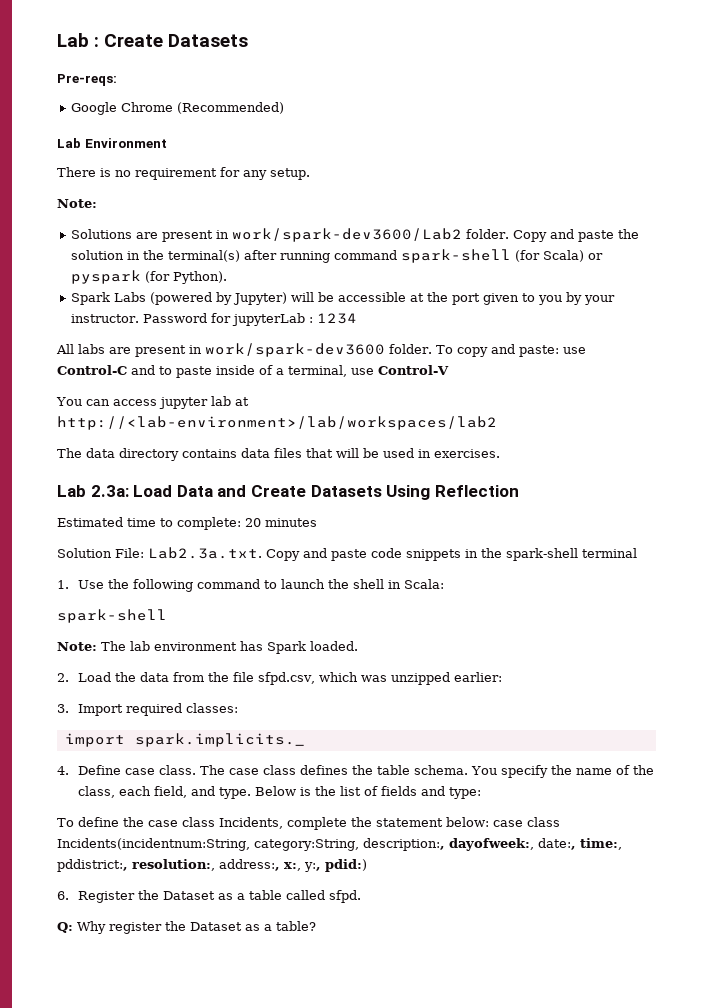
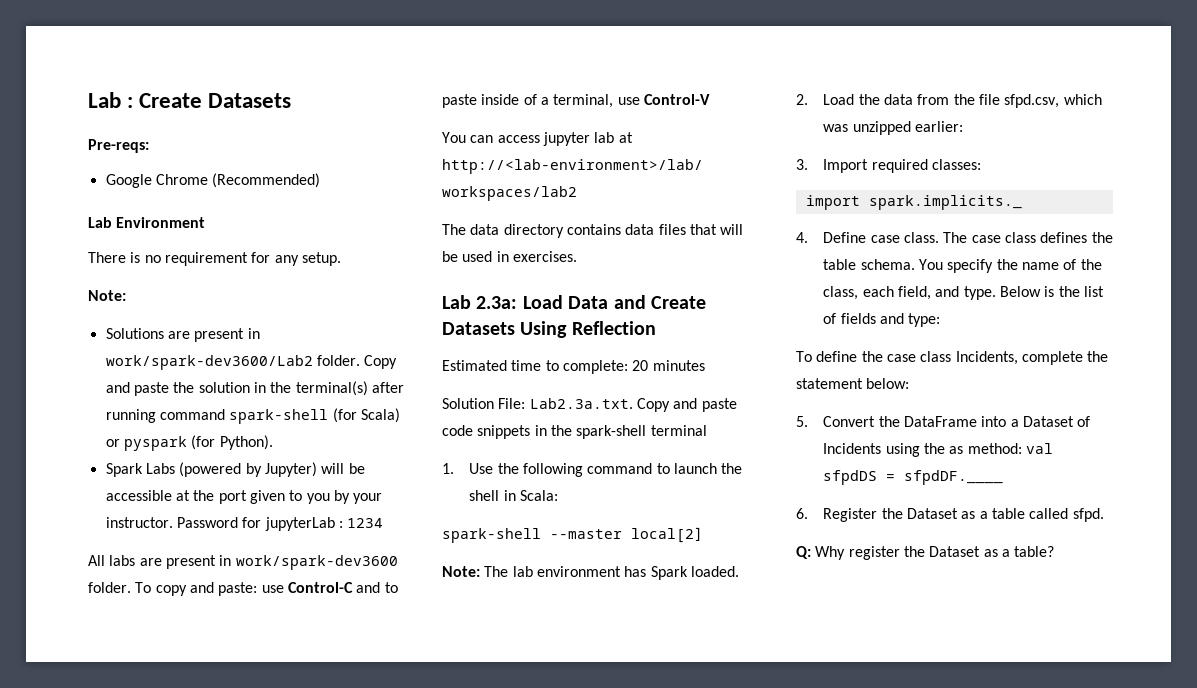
(167, 616) none -> [550,527,703,543] --master local[2]
[492,817,560,827] [57,838,622,851] [57,859,367,872] case class Incidents(incidentnum:String, category:String, description:, dayofweek:, date:, time:, pddistrict:, resolution:, address:, x:, y:, pdid:) -> [796,416,1091,427] [823,443,1053,457] [823,470,1004,485] // 5. Convert the DataFrame into a Dataset of Incidents using the as method: val sfpdDS = sfpdDF.____

